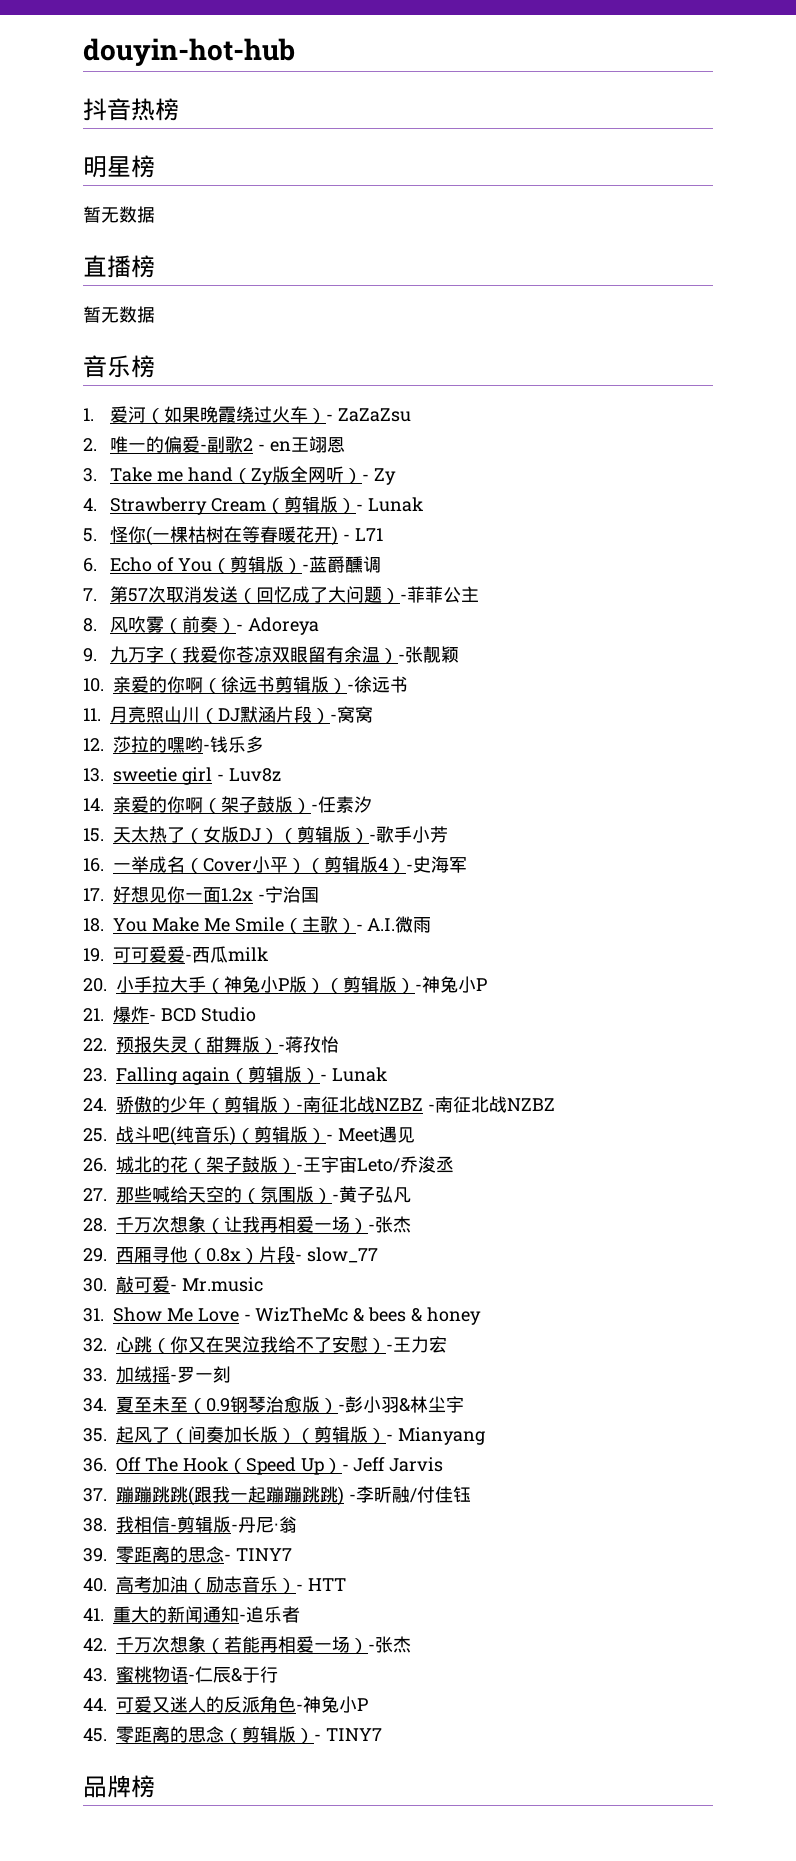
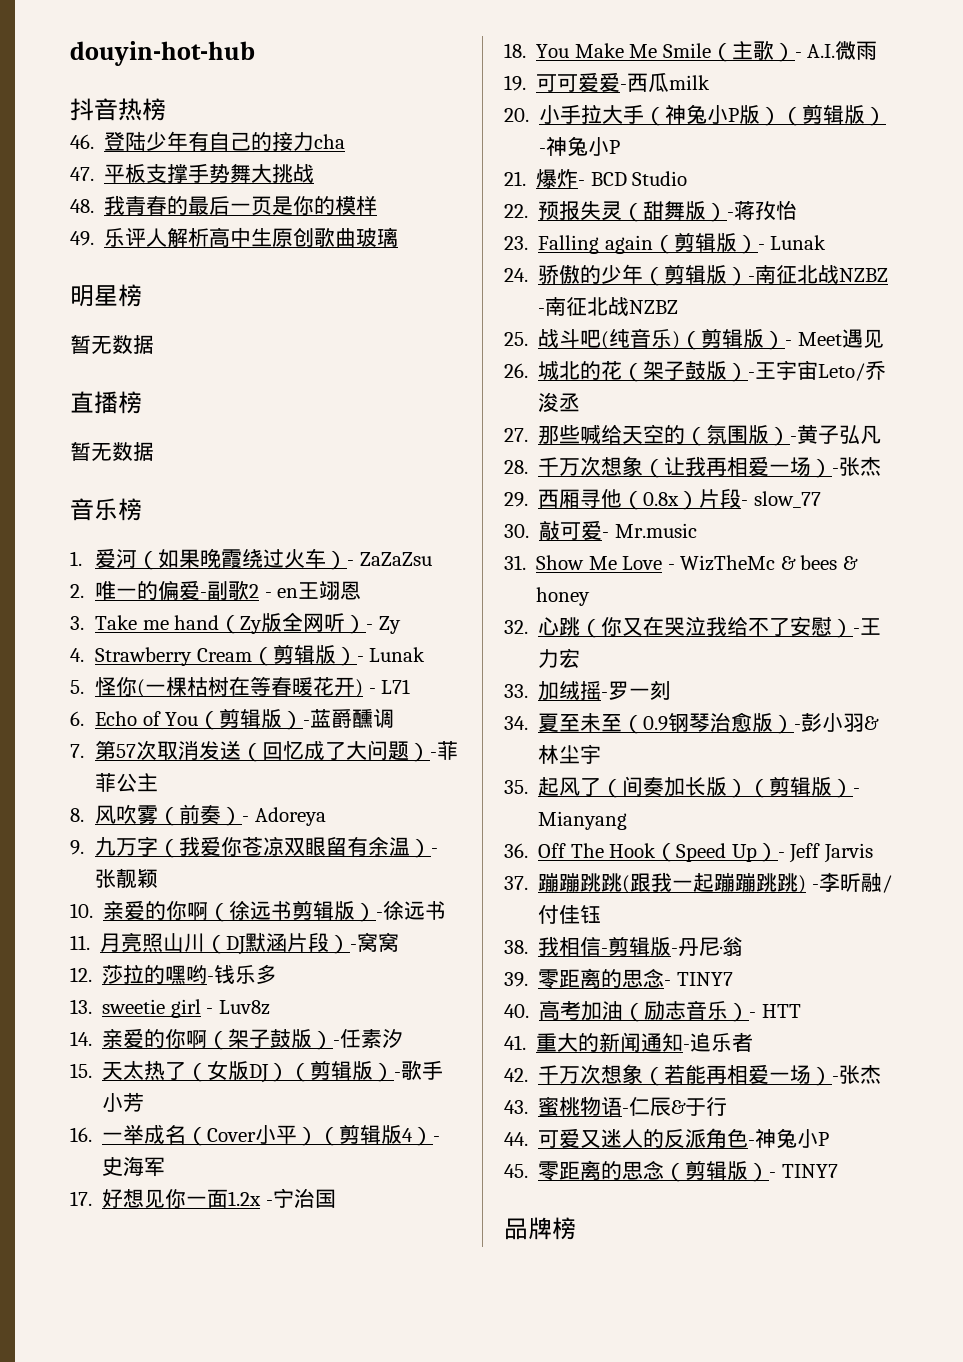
(179, 109) none -> [70,131,346,151] [70,163,315,184] [70,195,378,215] [70,227,399,248] // 46.登陆少年有自己的接力cha // 47.平板支撑手势舞大挑战 // 48.我青春的最后一页是你的模样 // 49.乐评人解析高中生原创歌曲玻璃

